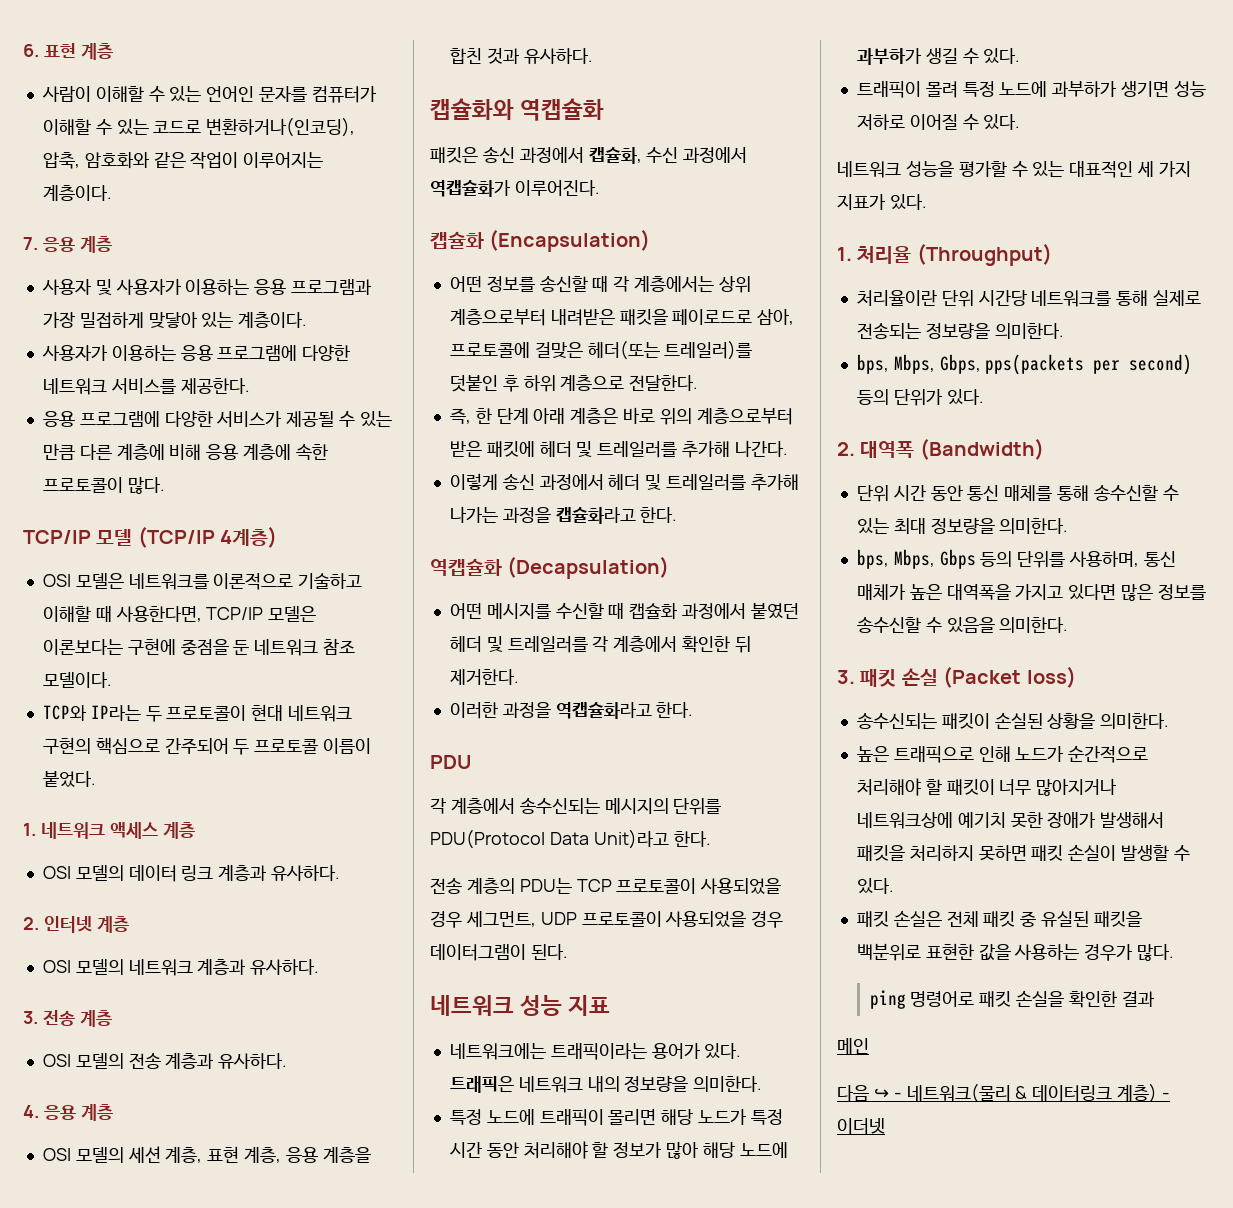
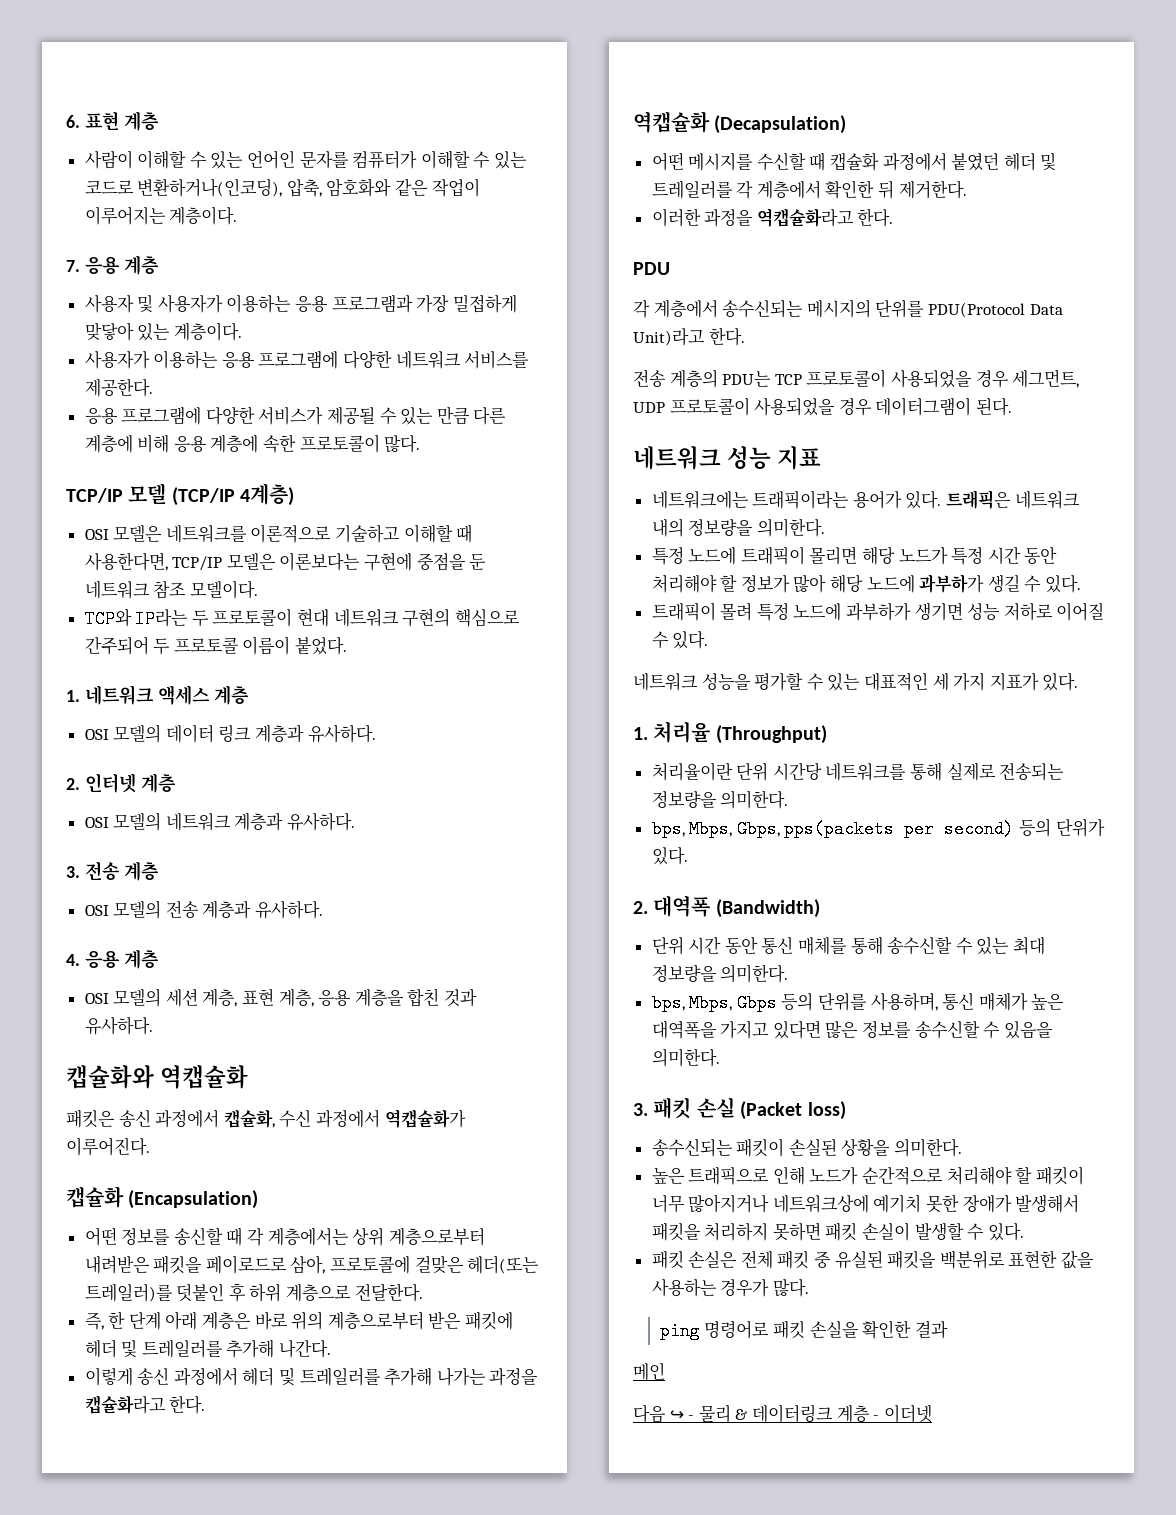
[906,1083,1011,1103] 네트워크(물리 -> [698,1405,731,1423] 물리
[1117,1083,1158,1103] 계층) -> [836,1404,870,1423] 계층

